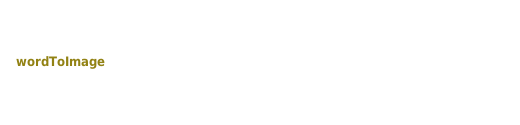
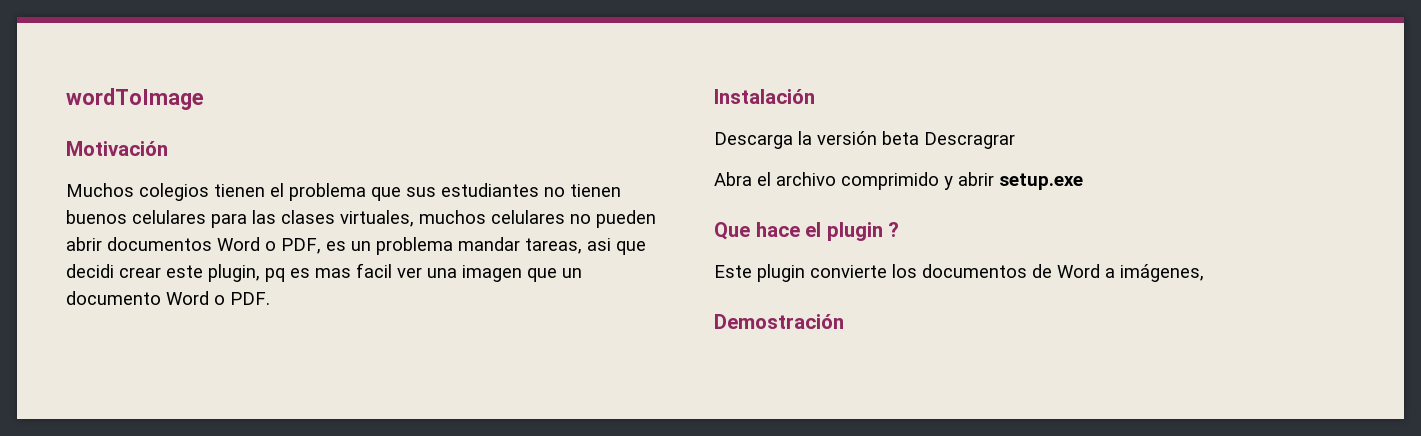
(105, 62) none -> [66,141,168,156] [66,183,621,201] [66,210,656,228] [66,237,646,255] [66,263,582,282] [66,291,270,305] [714,89,815,104] [714,131,1015,149] [714,172,1083,190] [714,222,900,241] [714,264,1204,282] [714,314,844,329] // Motivación // Muchos colegios tienen el problema que sus estudiantes no tienen buenos celulares para las clases virtuales, muchos celulares no pueden abrir documentos Word o PDF, es un problema mandar tareas, asi que decidi crear este plugin, pq es mas facil ver una imagen que un documento Word o PDF. // Instalación // Descarga la versión beta Descragrar // Abra el archivo comprimido y abrir setup.exe // Que hace el plugin ? // Este plugin convierte los documentos de Word a imágenes, // Demostración

